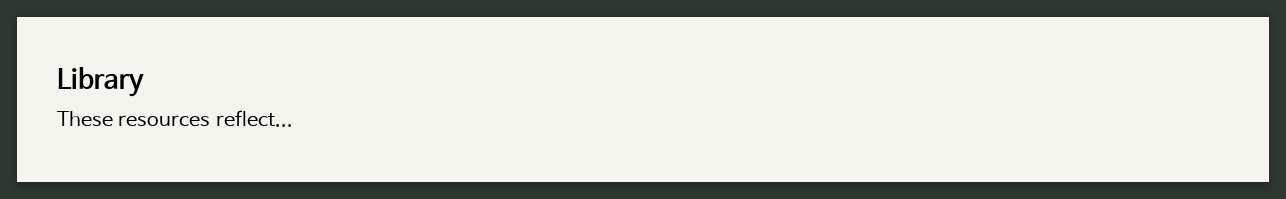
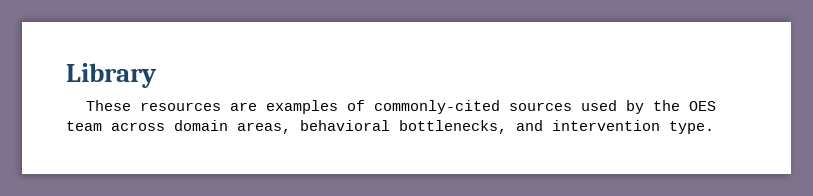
[215,110,293,127] reflect... -> [229,100,716,114] [66,120,714,134] are examples of commonly-cited sources used by the OES team across domain areas, behavioral bottlenecks, and intervention type.

